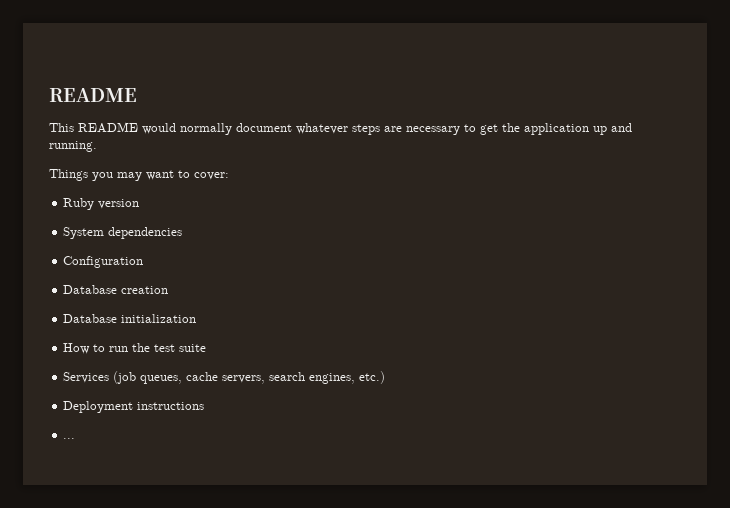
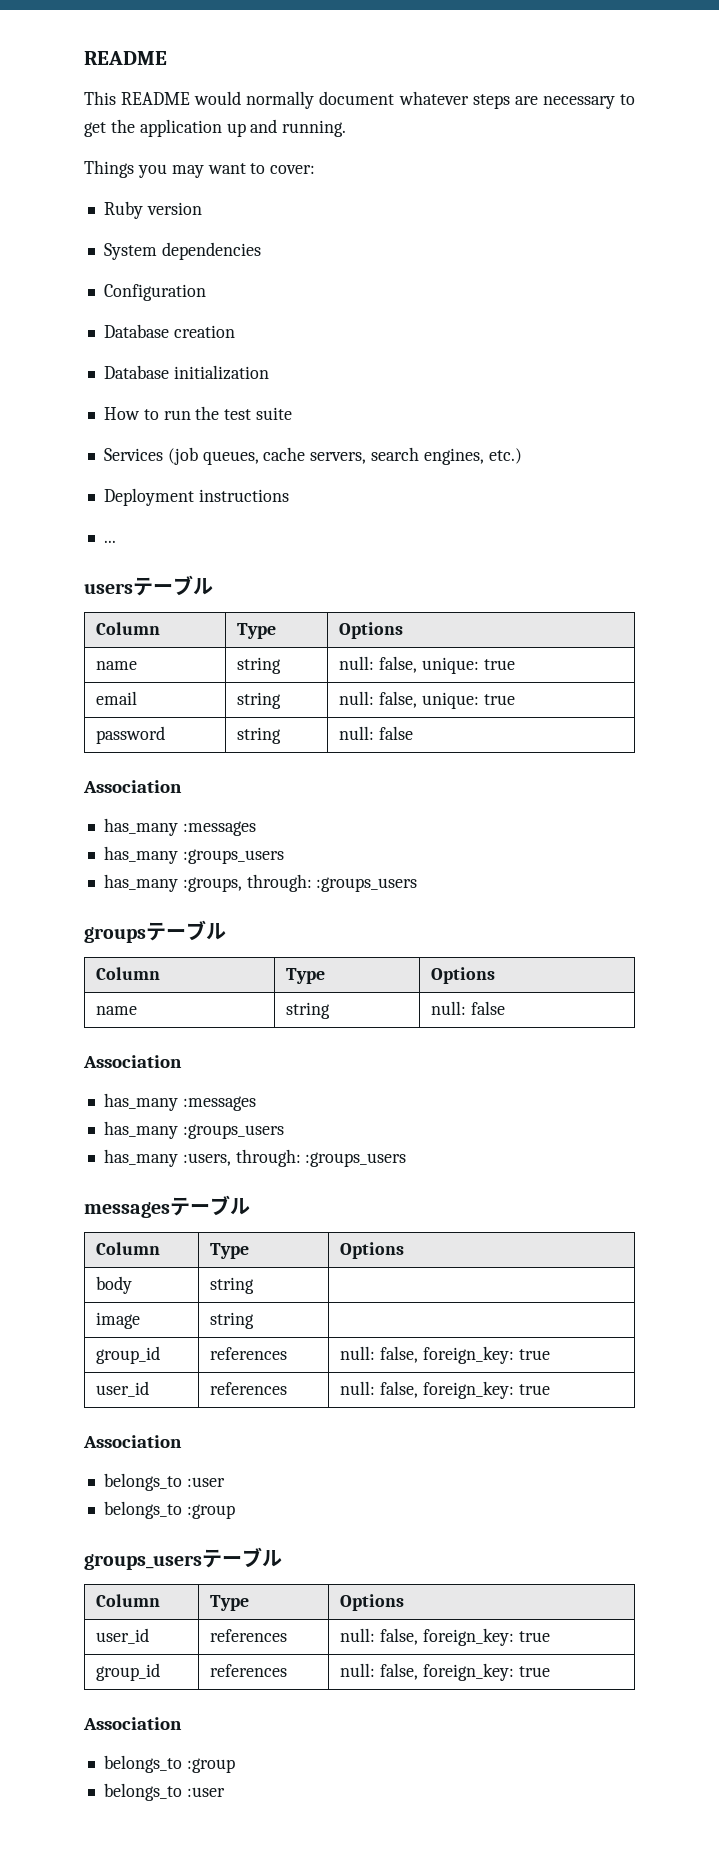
(76, 438) none -> [84,575,213,596] [96,622,161,635] [237,623,277,639] [339,622,404,639] [96,661,138,670] [237,657,282,674] [339,656,515,674] [96,691,138,705] [237,692,282,709] [339,691,515,709] [96,726,166,744] [237,727,282,744] [339,726,414,740] [83,780,182,793] [103,818,256,836] [103,846,284,864] [103,874,418,892] [84,920,226,943] [96,967,161,980] [286,968,326,984] [431,967,496,984] [96,1006,138,1015] [286,1002,331,1019] [431,1001,506,1015] [83,1055,182,1068] [103,1093,256,1111] [103,1121,284,1139] [103,1149,407,1167] [84,1195,250,1218] [96,1242,161,1255] [210,1243,250,1259] [340,1242,405,1259] [96,1276,133,1294] [210,1277,255,1294] [96,1312,141,1329] [210,1312,255,1329] [96,1346,161,1364] [210,1347,288,1360] [340,1346,550,1364] [96,1381,150,1397] [210,1382,288,1395] [340,1381,550,1399] [83,1435,182,1448] [103,1473,225,1491] [103,1501,235,1519] [84,1547,282,1570] [96,1594,161,1607] [210,1595,250,1611] [340,1594,405,1611] [96,1628,150,1644] [210,1629,288,1642] [340,1628,550,1646] [96,1663,161,1681] [210,1664,288,1677] [340,1663,550,1681] [83,1717,182,1730] [103,1755,235,1773] [103,1783,225,1801] // usersテーブル // Column | Type | Options // name | string | null: false, unique: true // email | string | null: false, unique: true // password | string | null: false // Association // has_many :messages // has_many :groups_users // has_many :groups, through: :groups_users // groupsテーブル // Column | Type | Options // name | string | null: false // Association // has_many :messages // has_many :groups_users // has_many :users, through: :groups_users // messagesテーブル // Column | Type | Options // body | string | // image | string | // group_id | references | null: false, foreign_key: true // user_id | references | null: false, foreign_key: true // Association // belongs_to :user // belongs_to :group // groups_usersテーブル // Column | Type | Options // user_id | references | null: false, foreign_key: true // group_id | references | null: false, foreign_key: true // Association // belongs_to :group // belongs_to :user

